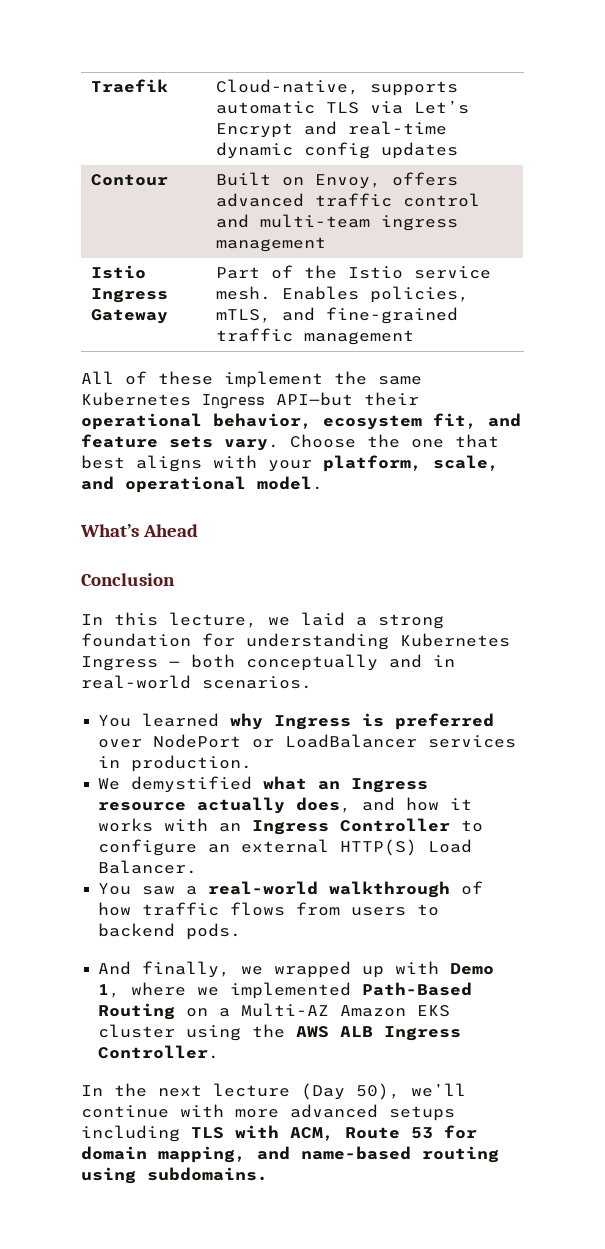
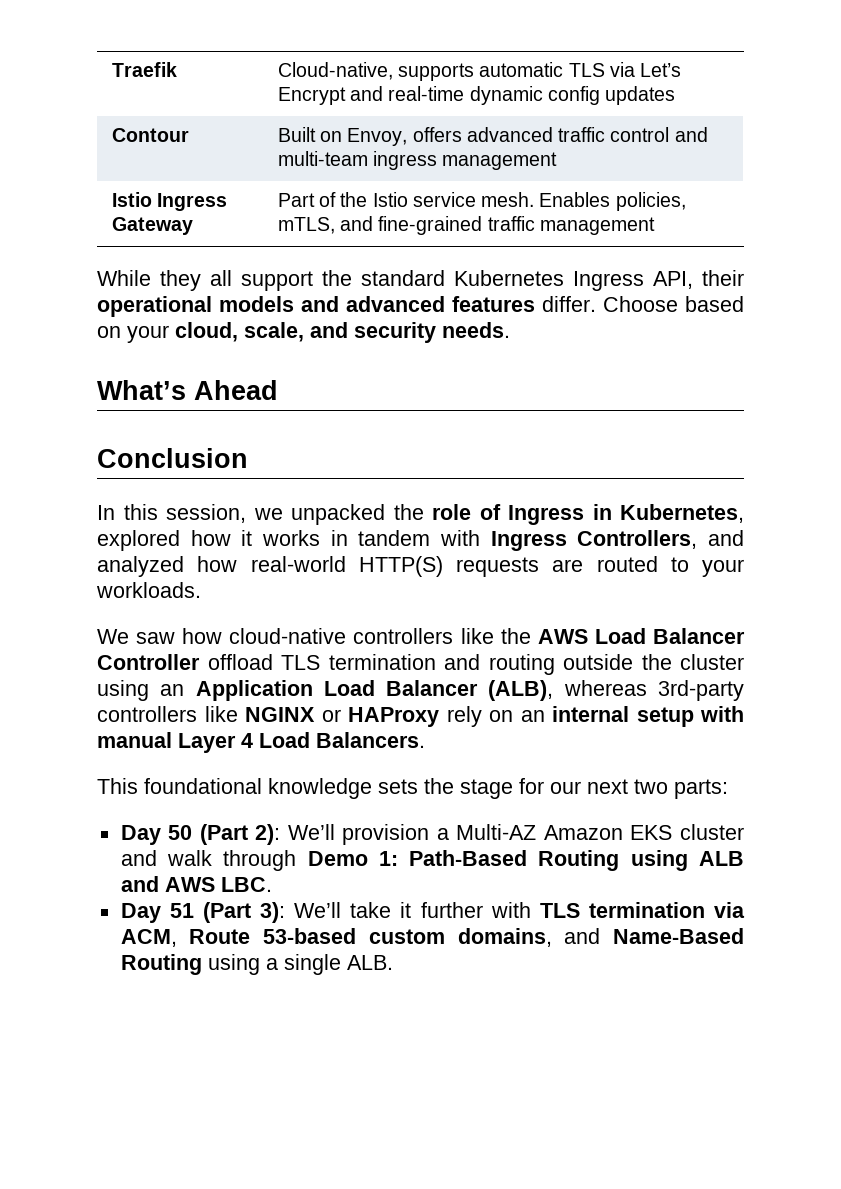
[81,371,422,388] [81,392,353,409] All of these implement the same Kubernetes Ingress API—but -> [97,270,693,291] While they all support the standard Kubernetes Ingress API,
[213,413,521,430] [81,434,499,451] [81,455,499,472] [81,476,323,493] behavior, ecosystem fit, and feature sets vary. Choose the one that best aligns with your platform, scale, and operational model. -> [219,296,744,312] [97,322,510,343] models and advanced features differ. Choose based on your cloud, scale, and security needs.
[169,612,444,629] [81,633,510,650] [81,654,455,671] [81,675,312,689] [98,713,495,730] [98,734,517,748] [98,755,253,772] [98,776,429,793] [98,797,473,814] [98,818,484,835] [98,839,473,856] [98,860,198,874] [98,881,484,898] [98,902,440,916] [98,923,242,940] [98,961,495,978] [98,982,473,999] [98,1003,209,1020] lecture, we laid a strong foundation for understanding Kubernetes Ingress — both conceptually and in real-world scenarios. // You learned why Ingress is preferred over NodePort or LoadBalancer services in production. // We demystified what an Ingress resource actually does, and how it works with an Ingress Controller to configure an external HTTP(S) Load Balancer. // You saw a real-world walkthrough of how traffic flows from users to backend pods. // And finally, we wrapped up with Demo 1, where we implemented Path-Based Routing on -> [166,504,744,525] [97,530,744,551] [97,556,744,577] [96,582,201,598] [97,628,745,644] [97,654,744,675] [97,680,744,701] [97,706,744,727] [97,732,425,753] [97,778,728,799] [120,824,430,845] session, we unpacked the role of Ingress in Kubernetes, explored how it works in tandem with Ingress Controllers, and analyzed how real-world HTTP(S) requests are routed to your workloads. // We saw how cloud-native controllers like the AWS Load Balancer Controller offload TLS termination and routing outside the cluster using an Application Load Balancer (ALB), whereas 3rd-party controllers like NGINX or HAProxy rely on an internal setup with manual Layer 4 Load Balancers. // This foundational knowledge sets the stage for our next two parts: // Day 50 (Part 2): We’ll provision
[186,1024,462,1041] [98,1045,220,1059] [81,1083,466,1100] [81,1104,455,1121] [81,1125,477,1142] [81,1146,499,1163] [81,1167,268,1184] using the AWS ALB Ingress Controller. // In the next lecture (Day 50), we’ll continue with more advanced setups including TLS with ACM, Route 53 for domain mapping, and name-based routing using subdomains. -> [120,850,744,871] [120,876,272,892] [120,902,745,923] [120,928,745,947] [120,954,393,975] and walk through Demo 1: Path-Based Routing using ALB and AWS LBC. // Day 51 (Part 3): We’ll take it further with TLS termination via ACM, Route 53-based custom domains, and Name-Based Routing using a single ALB.

